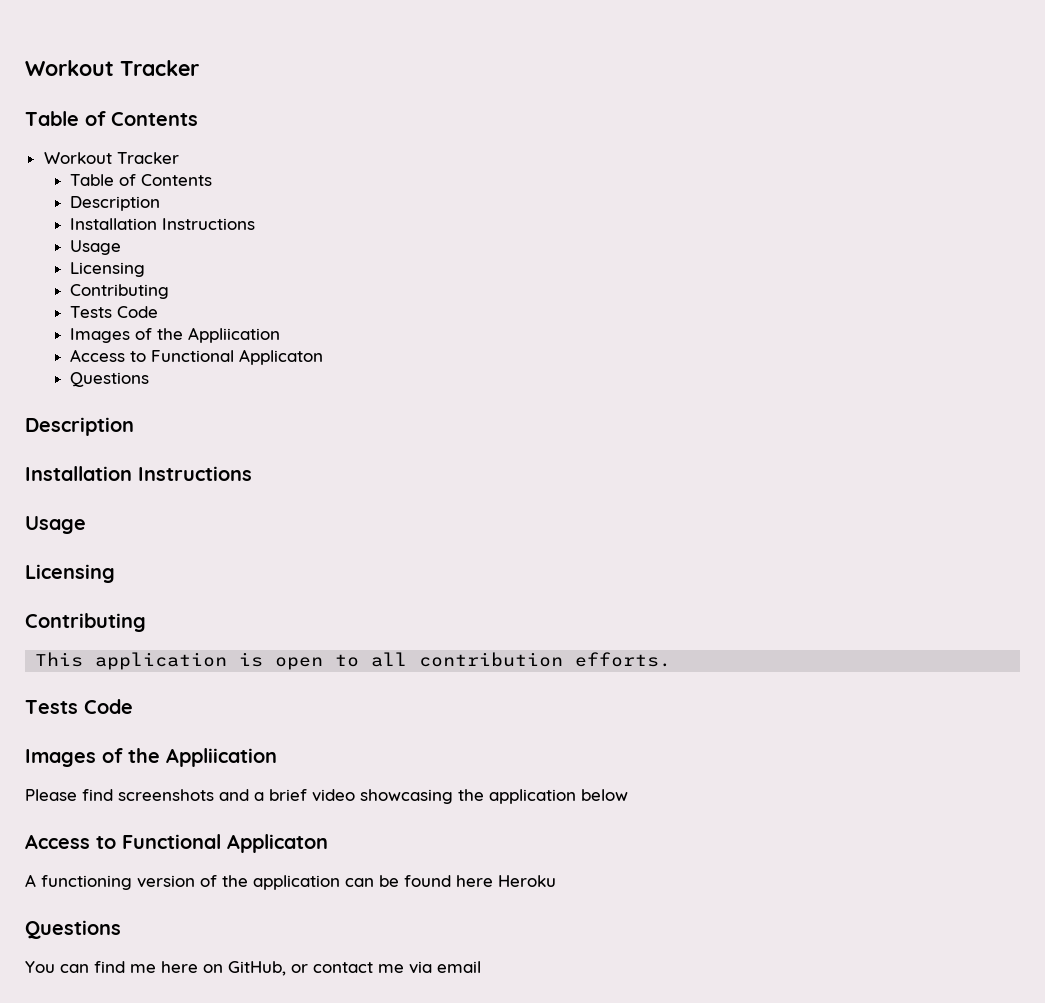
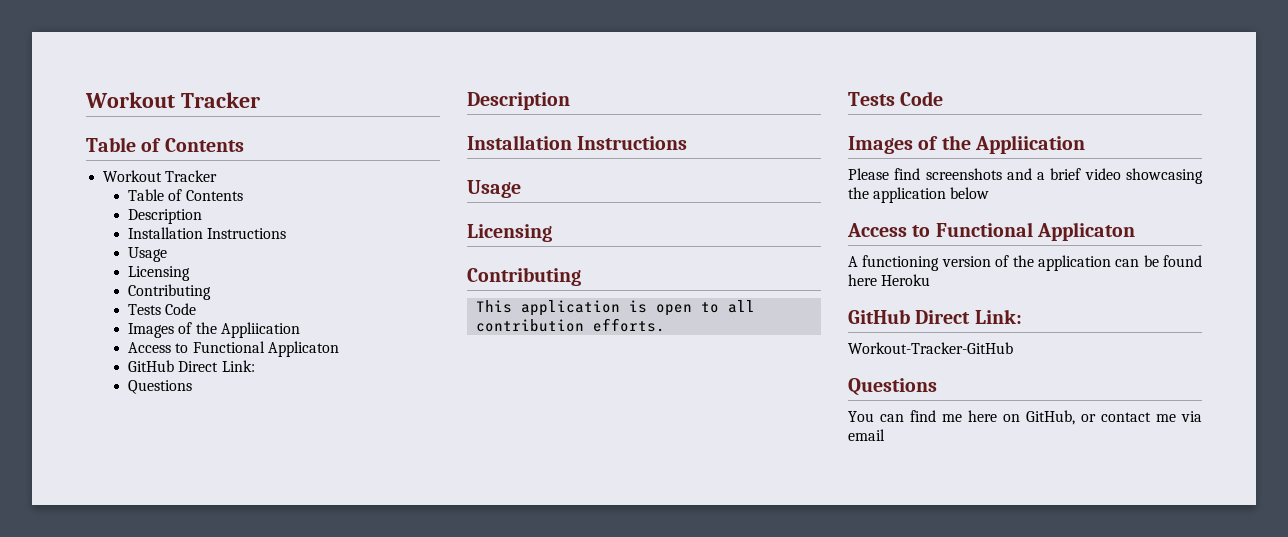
(323, 357) none -> [128,360,255,372] // GitHub Direct Link:
(556, 881) none -> [848,309,1022,324] [848,342,1013,354] // GitHub Direct Link: // Workout-Tracker-GitHub

